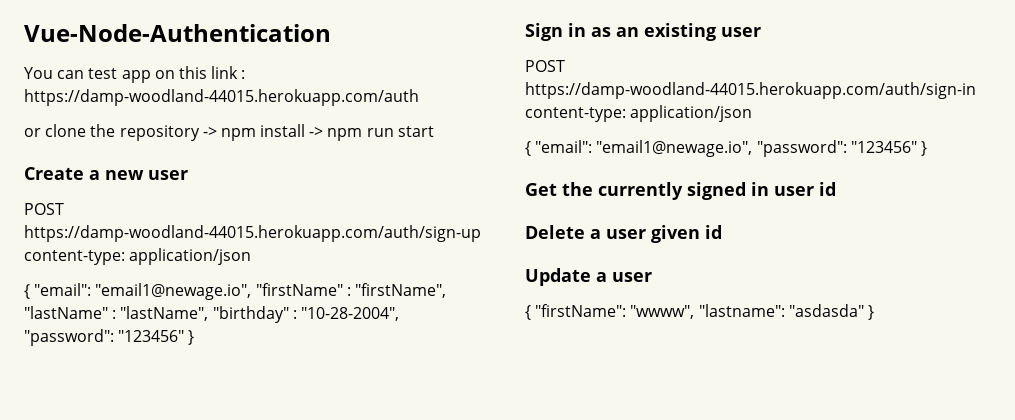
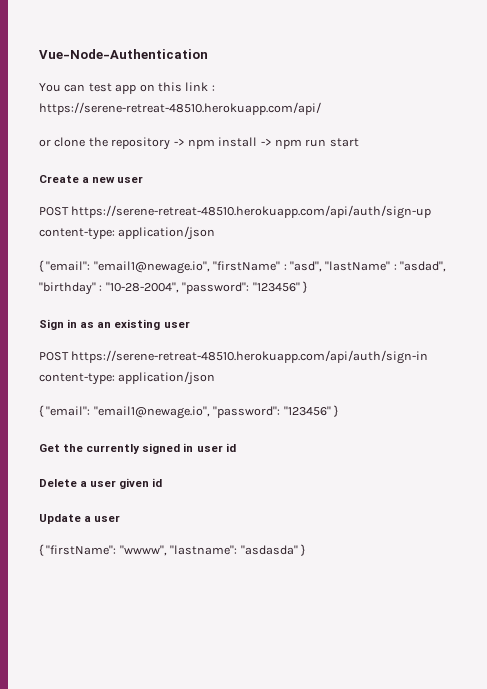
[24,89,419,106] https://damp-woodland-44015.herokuapp.com/auth -> [39,102,321,115] https://serene-retreat-48510.herokuapp.com/api/
[24,225,481,242] https://damp-woodland-44015.herokuapp.com/auth/sign-up -> [71,205,432,219] https://serene-retreat-48510.herokuapp.com/api/auth/sign-up
[354,283,446,298] "firstName", -> [289,261,322,272] "asd",
[120,306,209,321] "lastName", -> [400,261,446,272] "asdad",
[525,82,976,99] https://damp-woodland-44015.herokuapp.com/auth/sign-in -> [71,350,429,364] https://serene-retreat-48510.herokuapp.com/api/auth/sign-in

